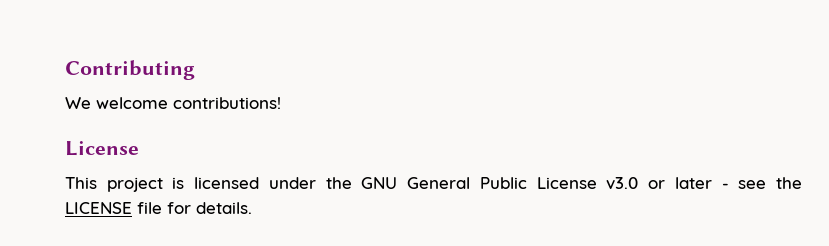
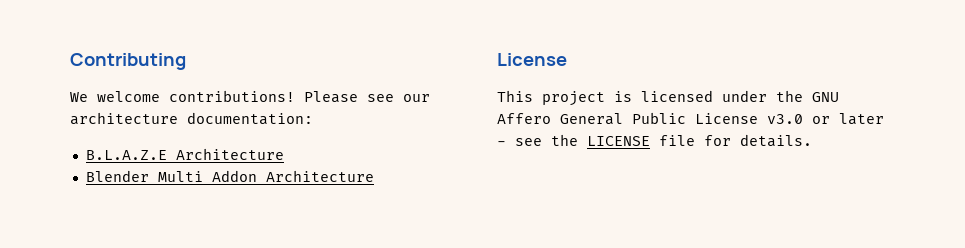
(281, 103) none -> [304,91,430,103] [70,112,313,125] [85,148,284,160] [85,170,374,182] Please see our architecture documentation: // B.L.A.Z.E Architecture // Blender Multi Addon Architecture
(398, 183) none -> [497,113,551,124] Affero

